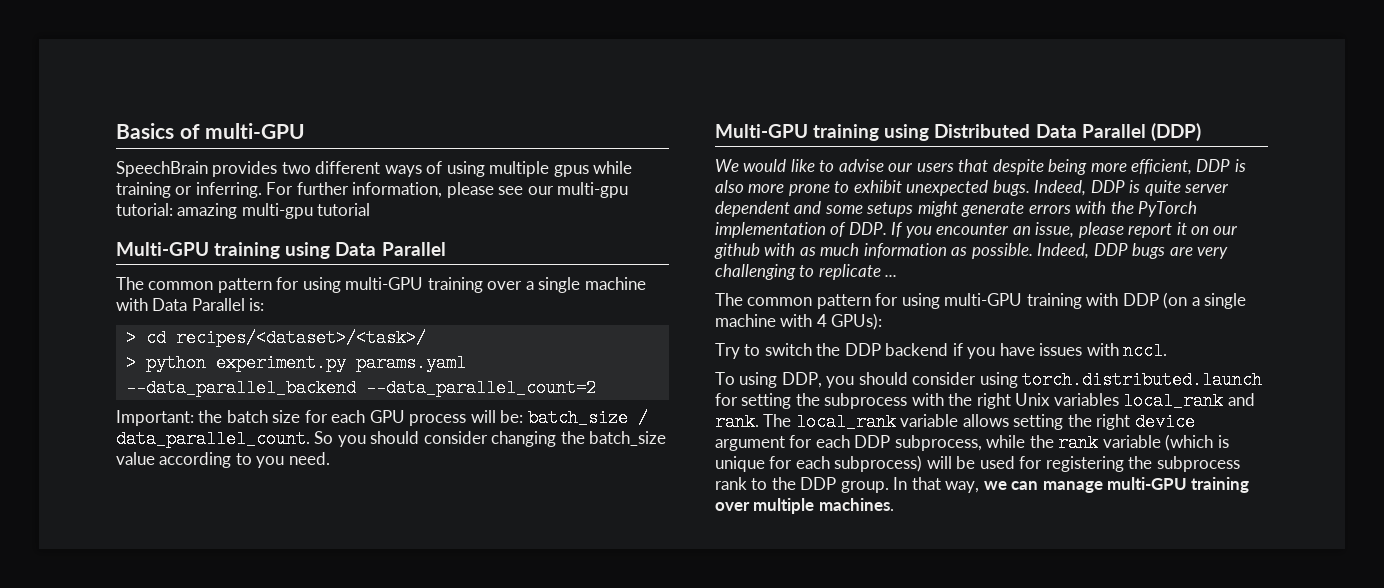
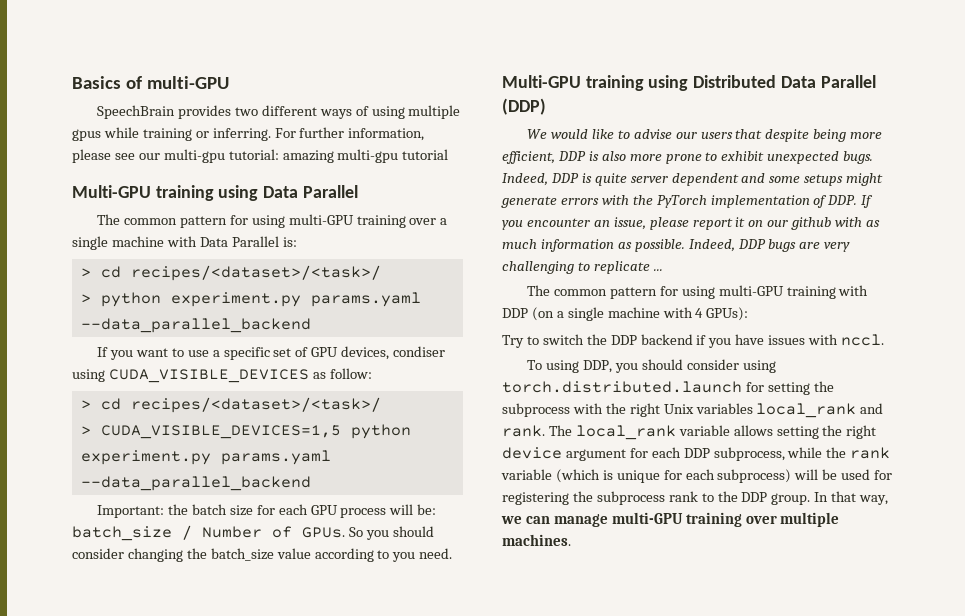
[365,379,596,397] --data_parallel_count=2 -> [97,346,446,360] [72,368,372,383] [80,397,381,413] [80,424,411,439] [80,450,331,465] [80,476,311,491] // If you want to use a specific set of GPU devices, condiser using CUDA_VISIBLE_DEVICES as follow: // > cd recipes/<dataset>/<task>/ // > CUDA_VISIBLE_DEVICES=1,5 python experiment.py params.yaml --data_parallel_backend
[116,430,310,448] data_parallel_count. -> [202,526,345,538] Number of GPUs.

